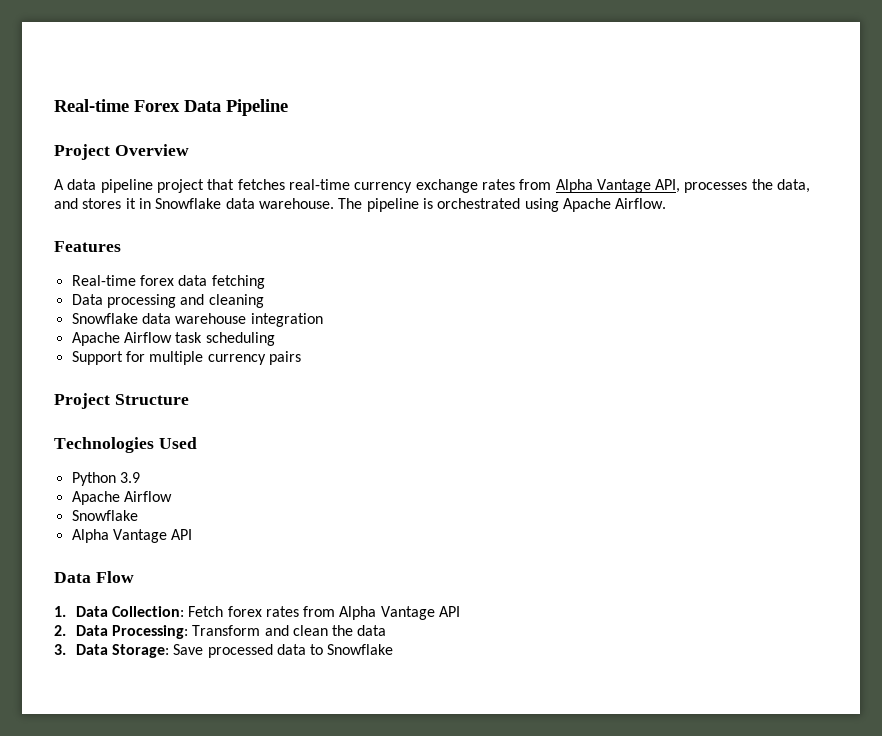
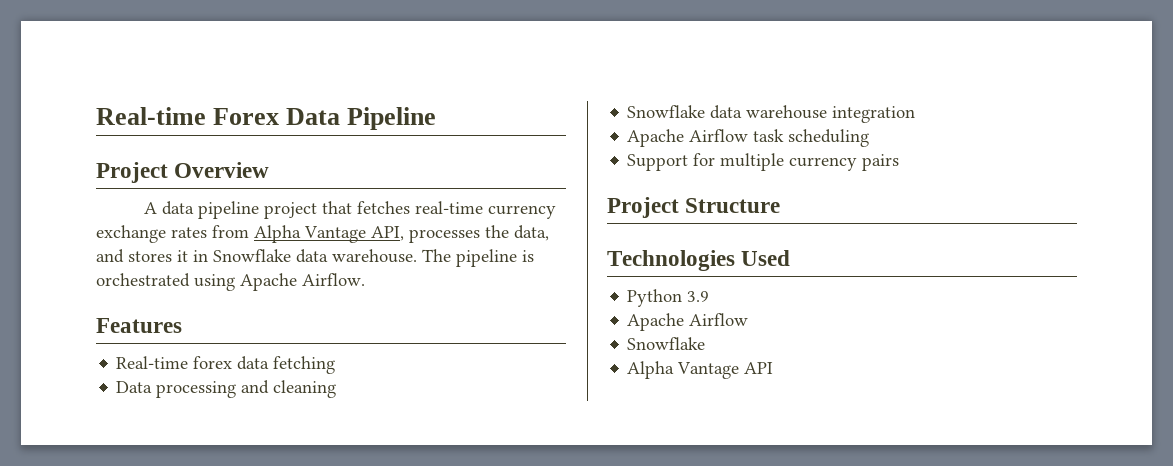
[54,571,134,583] [54,606,461,620] [54,625,387,639] [54,644,394,658] // Data Flow // 1. Data Collection: Fetch forex rates from Alpha Vantage API // 2. Data Processing: Transform and clean the data // 3. Data Storage: Save processed data to Snowflake -> (774, 368) none

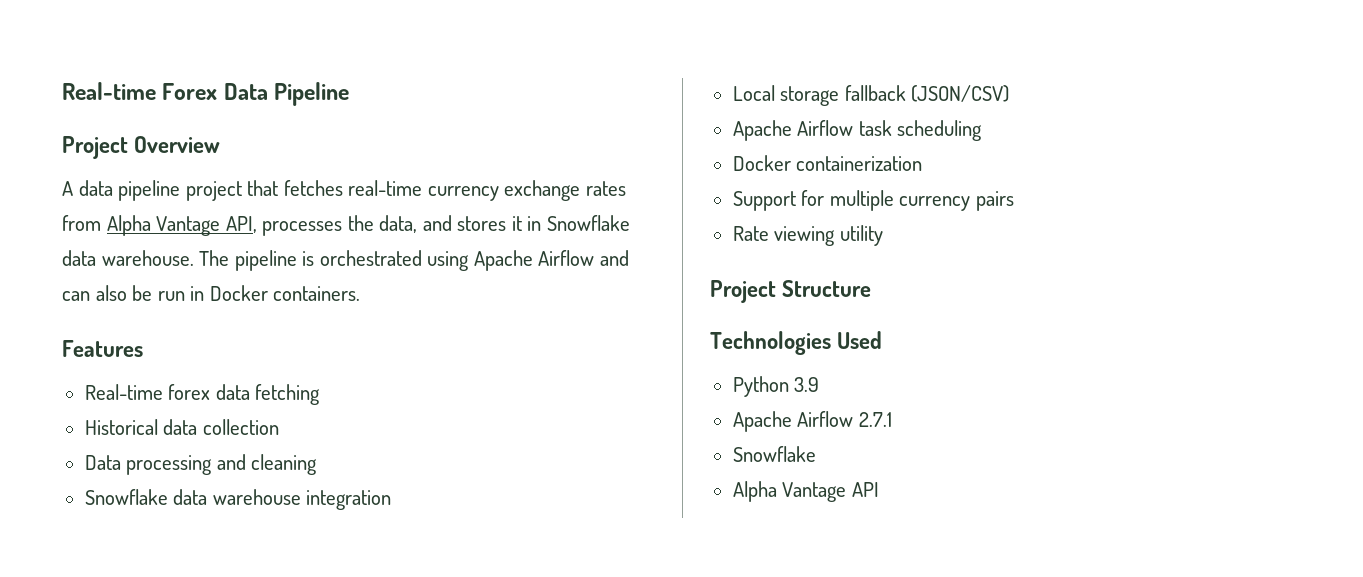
[302,273,365,286] Airflow. -> [538,250,629,266] [62,285,361,301] Airflow and can also be run in Docker containers.
(336, 365) none -> [84,419,279,435] // Historical data collection
(916, 114) none -> [732,85,1010,106] // Local storage fallback (JSON/CSV)
(870, 138) none -> [732,155,923,171] // Docker containerization
(900, 162) none -> [732,225,883,246] // Rate viewing utility
(749, 319) none -> [858,412,892,427] 2.7.1

